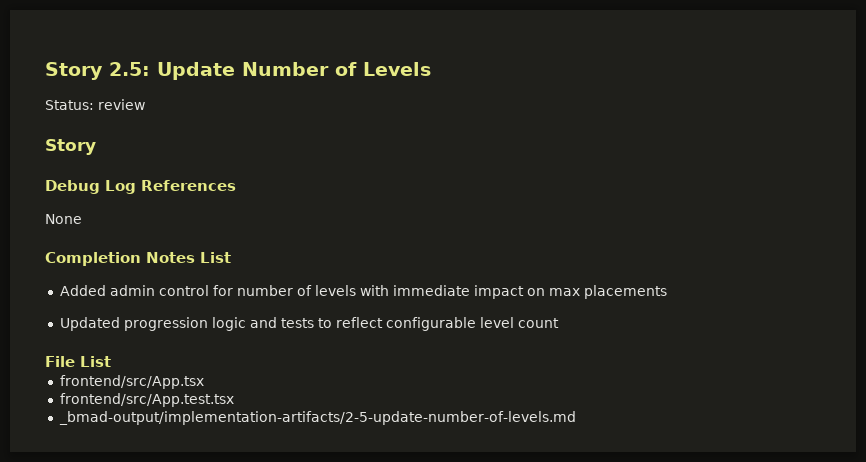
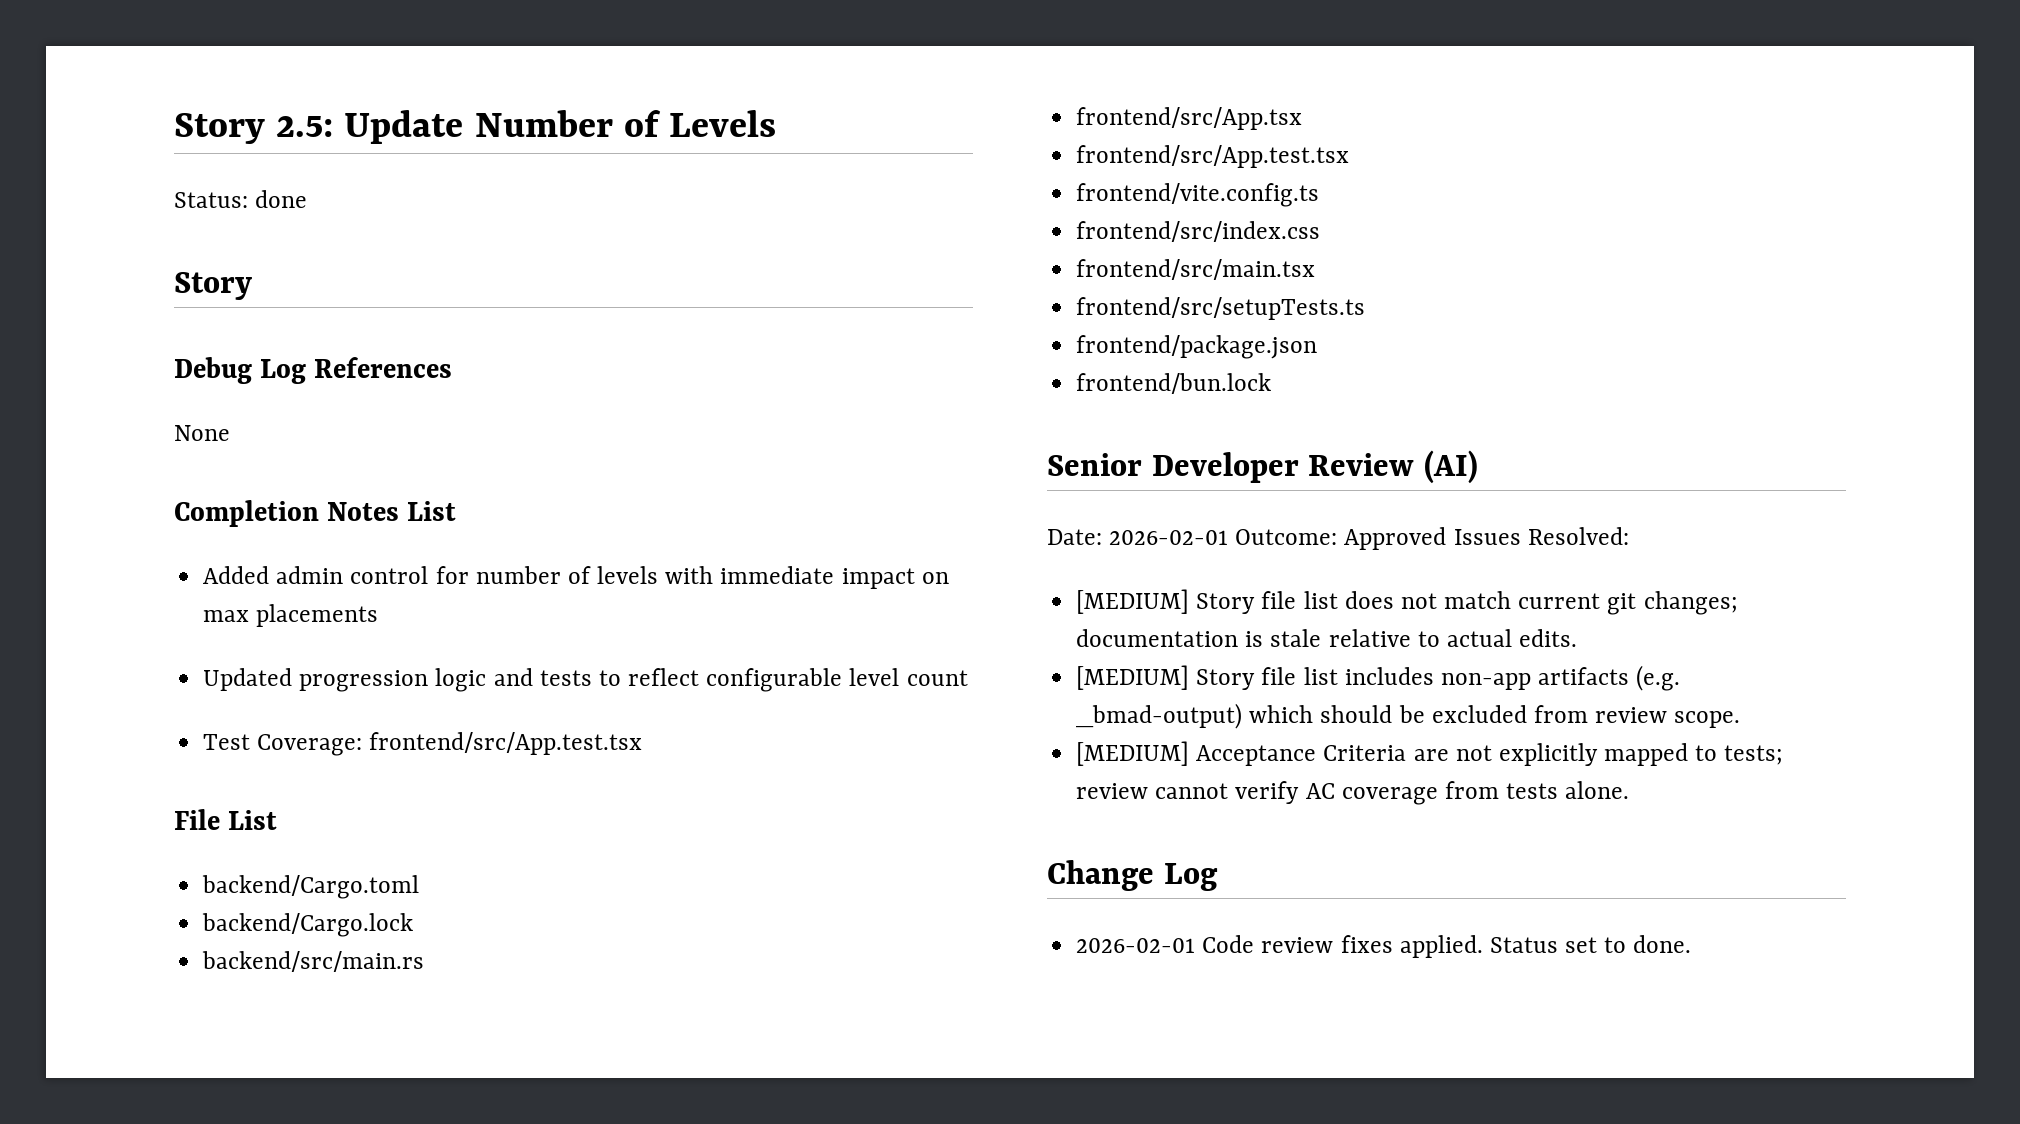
[98,99,145,110] review -> [255,190,308,208] done
(559, 323) none -> [203,732,643,756] // Test Coverage: frontend/src/App.test.tsx
(111, 361) none -> [202,875,420,899] [202,913,414,937] [202,951,425,972] // backend/Cargo.toml // backend/Cargo.lock // backend/src/main.rs
[58,411,576,425] _bmad-output/implementation-artifacts/2-5-update-number-of-levels.md -> [1076,183,1320,207] [1076,221,1321,242] [1076,259,1316,280] [1076,297,1366,320] [1076,335,1318,359] [1076,373,1272,394] [1047,450,1478,484] [1047,527,1629,550] [1076,589,1738,615] [1076,629,1578,647] [1076,665,1681,691] [1076,703,1741,729] [1076,741,1784,766] [1076,781,1630,805] [1047,860,1218,891] [1076,935,1692,958] frontend/vite.config.ts // frontend/src/index.css // frontend/src/main.tsx // frontend/src/setupTests.ts // frontend/package.json // frontend/bun.lock // Senior Developer Review (AI) // Date: 2026-02-01 Outcome: Approved Issues Resolved: // [MEDIUM] Story file list does not match current git changes; documentation is stale relative to actual edits. // [MEDIUM] Story file list includes non-app artifacts (e.g. _bmad-output) which should be excluded from review scope. // [MEDIUM] Acceptance Criteria are not explicitly mapped to tests; review cannot verify AC coverage from tests alone. // Change Log // 2026-02-01 Code review fixes applied. Status set to done.

